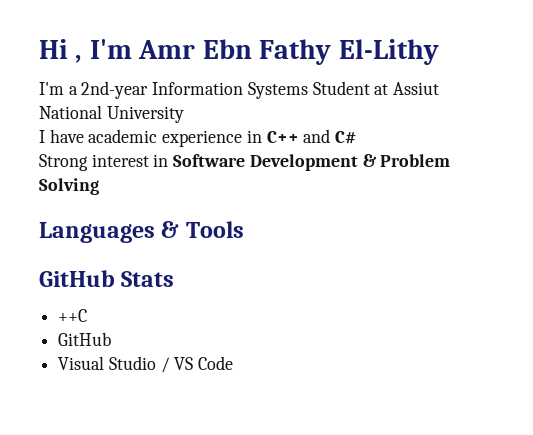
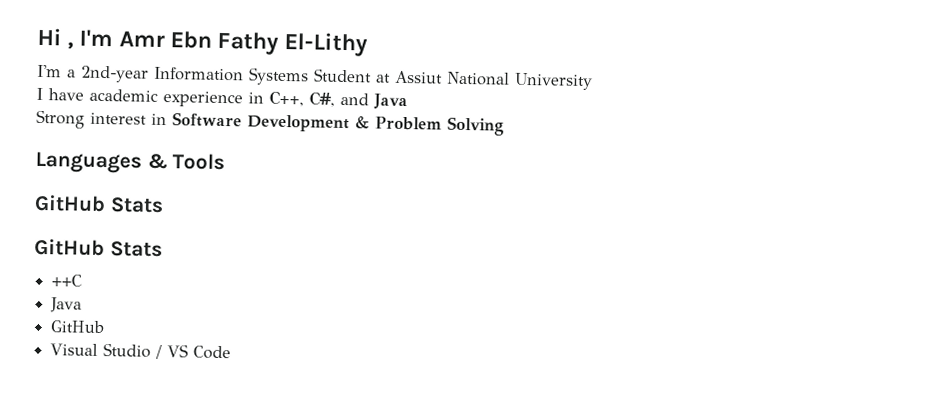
[266,129,357,144] C++ and C# -> [269,90,408,110] C++, C#, and Java
(175, 279) none -> [34,238,163,258] // GitHub Stats
(88, 315) none -> [50,297,83,313] // Java

